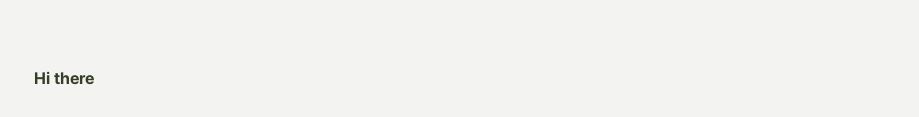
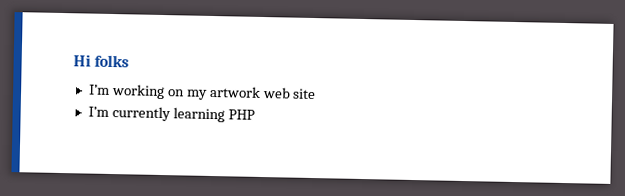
[54,72,95,85] there -> [94,54,130,68] [88,83,317,100] [87,106,255,123] folks // I’m working on my artwork web site // I’m currently learning PHP

